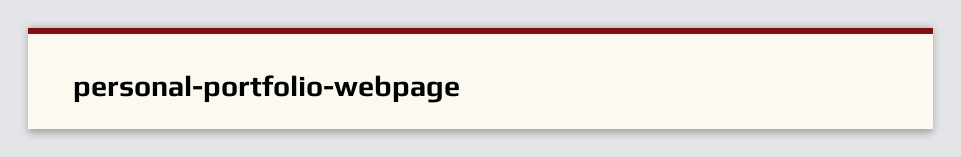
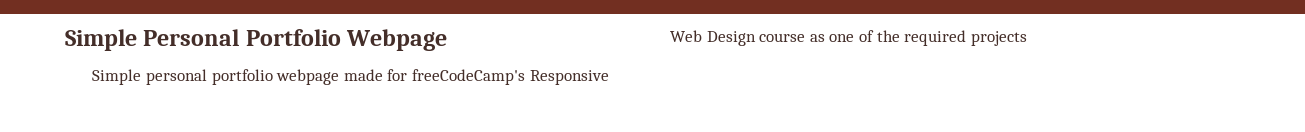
[73,75,460,103] personal-portfolio-webpage -> [65,29,448,51] [92,69,609,85] [670,30,1027,46] Simple Personal Portfolio Webpage // Simple personal portfolio webpage made for freeCodeCamp's Responsive Web Design course as one of the required projects

